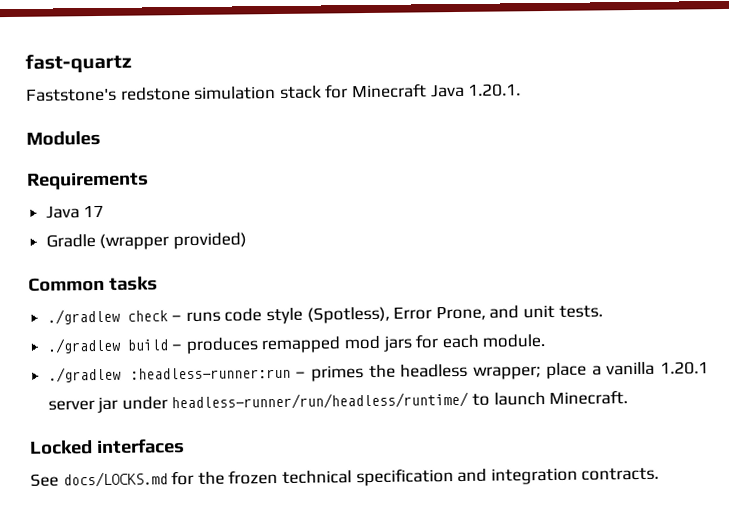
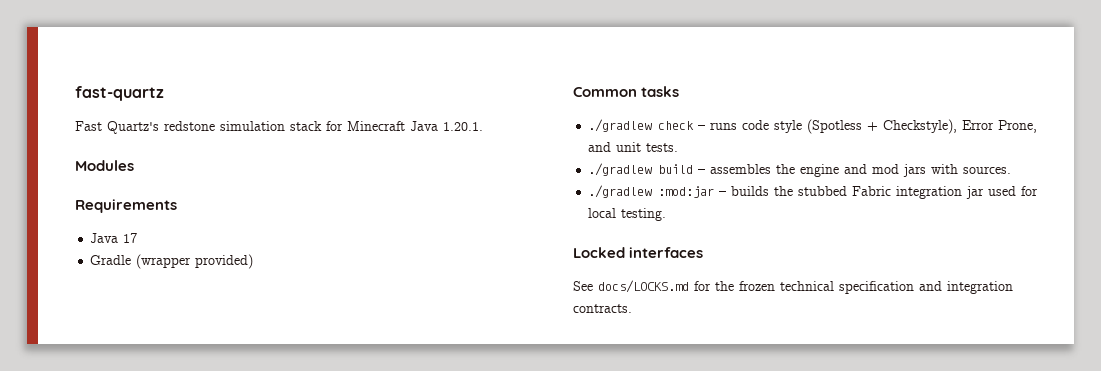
[26,87,117,102] Faststone's -> [75,121,159,134] Fast Quartz's
[306,306,390,324] (Spotless), -> [807,119,958,134] (Spotless + Checkstyle),
[185,334,546,355] [47,361,709,383] [47,390,629,414] produces remapped mod jars for each module. // ./gradlew :headless-runner:run – primes the headless wrapper; place a vanilla 1.20.1 server jar under headless-runner/run/headless/runtime/ to launch Minecraft. -> [710,164,1012,177] [588,185,1039,199] [588,208,667,221] assembles the engine and mod jars with sources. // ./gradlew :mod:jar – builds the stubbed Fabric integration jar used for local testing.

